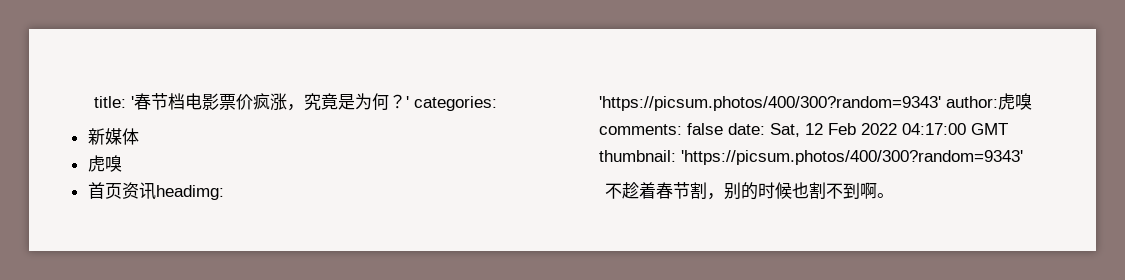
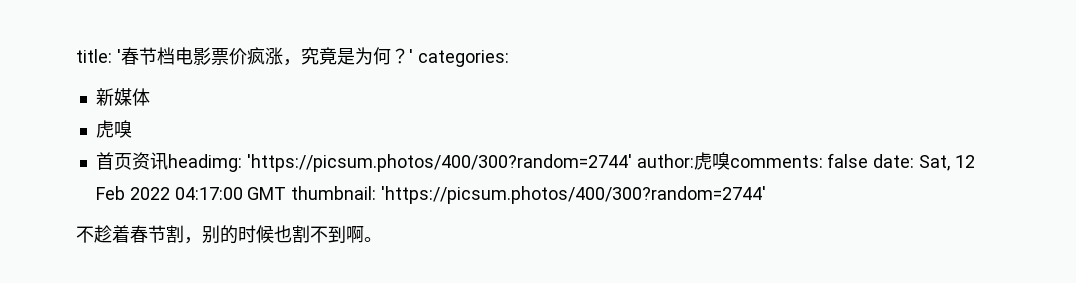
[598,96,941,111] 'https://picsum.photos/400/300?random=9343' -> [246,154,632,172] 'https://picsum.photos/400/300?random=2744'
[680,150,1023,165] 'https://picsum.photos/400/300?random=9343' -> [381,186,767,204] 'https://picsum.photos/400/300?random=2744'

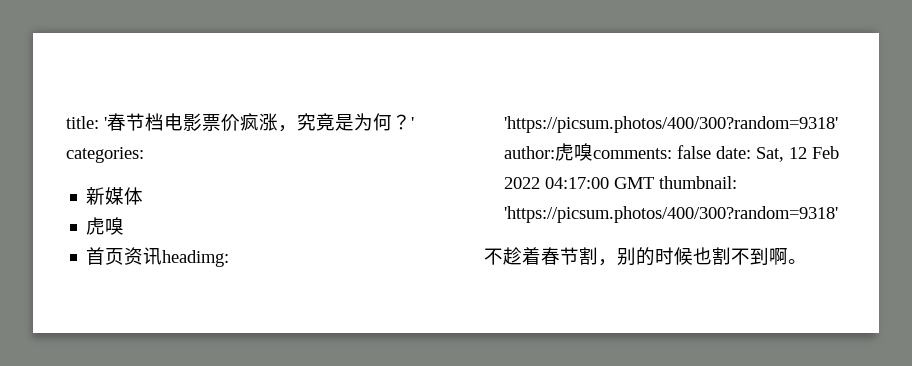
[246,154,632,172] 'https://picsum.photos/400/300?random=2744' -> [504,116,839,133] 'https://picsum.photos/400/300?random=9318'
[381,186,767,204] 'https://picsum.photos/400/300?random=2744' -> [504,206,839,223] 'https://picsum.photos/400/300?random=9318'

